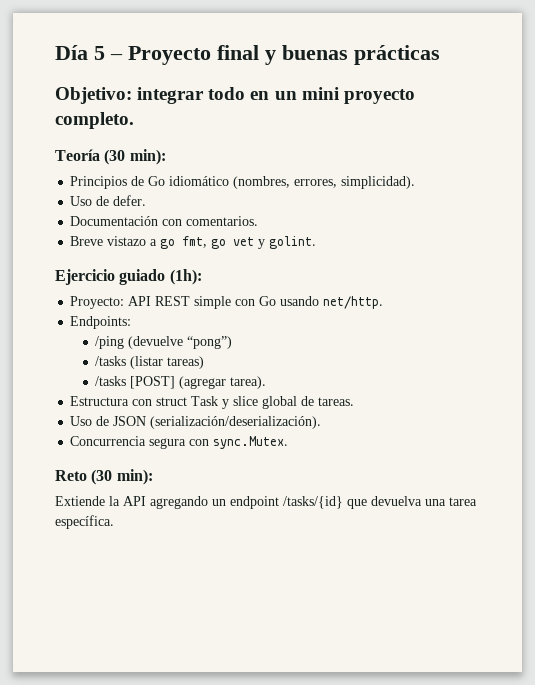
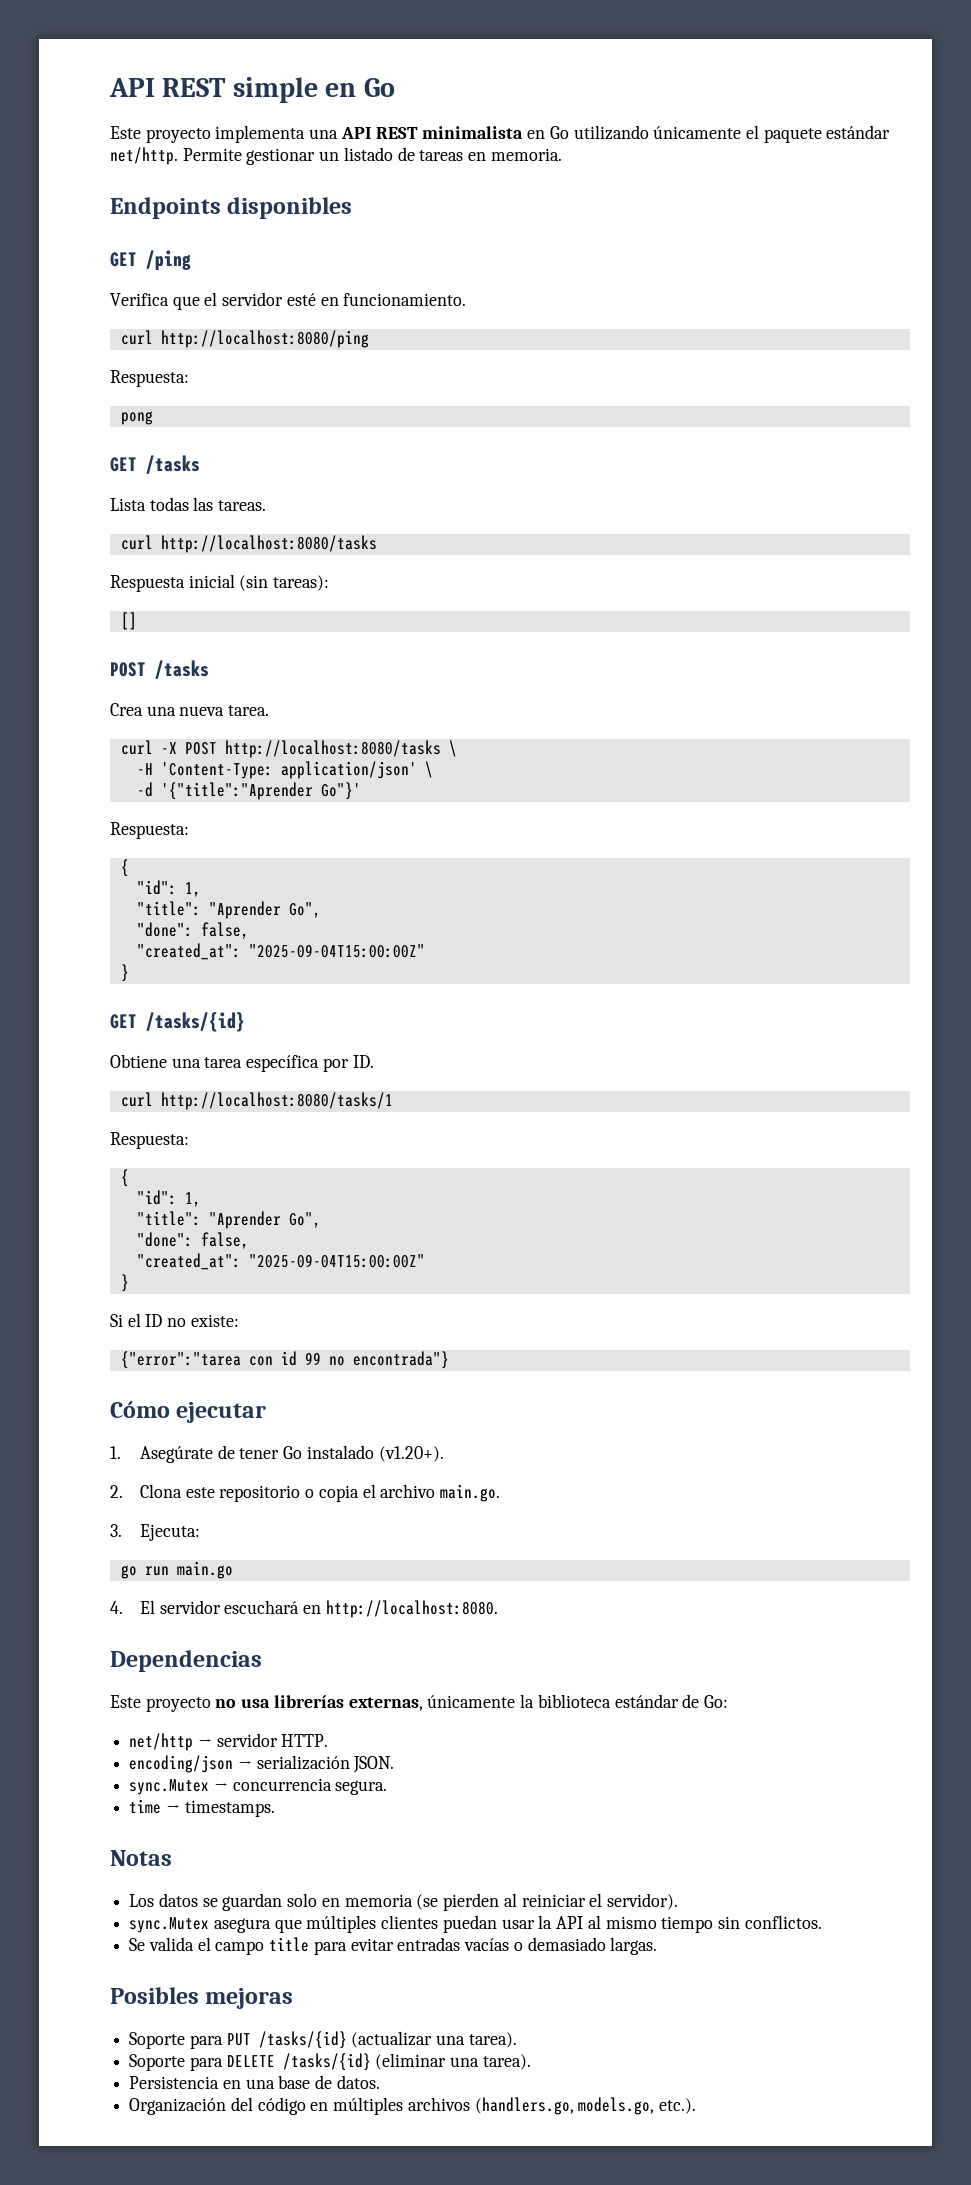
[55,45,440,65] [55,87,415,104] [55,112,134,129] [55,149,166,165] [70,176,416,189] [70,195,147,206] [70,216,259,226] [70,236,317,249] [55,269,202,285] [70,296,384,309] [70,316,132,329] [95,336,233,349] [95,356,205,369] [95,376,267,389] [70,396,355,409] [70,416,322,429] [70,436,289,449] [55,469,153,485] [55,496,477,509] [55,515,114,529] Día 5 – Proyecto final y buenas prácticas // Objetivo: integrar todo en un mini proyecto completo. // Teoría (30 min): // Principios de Go idiomático (nombres, errores, simplicidad). // Uso de defer. // Documentación con comentarios. // Breve vistazo a go fmt, go vet y golint. // Ejercicio guiado (1h): // Proyecto: API REST simple con Go usando net/http. // Endpoints: // /ping (devuelve “pong”) // /tasks (listar tareas) // /tasks [POST] (agregar tarea). // Estructura con struct Task y slice global de tareas. // Uso de JSON (serialización/deserialización). // Concurrencia segura con sync.Mutex. // Reto (30 min): // Extiende la API agregando un endpoint /tasks/{id} que devuelva una tarea específica. -> [109,77,395,103] [110,125,891,143] [110,147,562,165] [110,197,353,219] [110,250,191,270] [110,292,467,310] [120,330,369,348] [110,370,189,387] [120,411,153,425] [110,455,200,474] [110,497,267,511] [120,535,377,553] [110,574,330,592] [120,612,137,630] [110,660,209,679] [110,703,270,716] [120,740,457,758] [136,761,433,779] [136,782,361,800] [110,822,189,839] [120,859,129,877] [136,880,201,897] [136,901,321,919] [136,922,249,939] [136,943,425,960] [120,964,129,982] [110,1012,245,1032] [110,1054,374,1072] [120,1092,393,1110] [110,1132,189,1149] [120,1169,129,1187] [136,1190,201,1207] [136,1211,321,1229] [136,1232,249,1249] [136,1253,425,1270] [120,1274,129,1292] [110,1313,239,1327] [120,1351,449,1369] [110,1401,267,1423] [110,1445,444,1463] [110,1484,501,1502] [110,1524,201,1541] [120,1561,233,1579] [110,1600,498,1618] [110,1650,262,1672] [110,1694,728,1712] [129,1733,329,1751] [129,1755,395,1773] [129,1778,388,1795] [129,1799,275,1817] [110,1850,172,1866] [129,1893,678,1911] [129,1915,822,1933] [129,1937,658,1955] [110,1987,294,2009] [129,2031,517,2049] [129,2053,531,2071] [129,2075,380,2089] [129,2097,697,2115] API REST simple en Go // Este proyecto implementa una API REST minimalista en Go utilizando únicamente el paquete estándar net/http. Permite gestionar un listado de tareas en memoria. // Endpoints disponibles // GET /ping // Verifica que el servidor esté en funcionamiento. // curl http://localhost:8080/ping // Respuesta: // pong // GET /tasks // Lista todas las tareas. // curl http://localhost:8080/tasks // Respuesta inicial (sin tareas): // [] // POST /tasks // Crea una nueva tarea. // curl -X POST http://localhost:8080/tasks \ // -H 'Content-Type: application/json' \ // -d '{"title":"Aprender Go"}' // Respuesta: // { // "id": 1, // "title": "Aprender Go", // "done": false, // "created_at": "2025-09-04T15:00:00Z" // } // GET /tasks/{id} // Obtiene una tarea específica por ID. // curl http://localhost:8080/tasks/1 // Respuesta: // { // "id": 1, // "title": "Aprender Go", // "done": false, // "created_at": "2025-09-04T15:00:00Z" // } // Si el ID no existe: // {"error":"tarea con id 99 no encontrada"} // Cómo ejecutar // 1. Asegúrate de tener Go instalado (v1.20+). // 2. Clona este repositorio o copia el archivo main.go. // 3. Ejecuta: // go run main.go // 4. El servidor escuchará en http://localhost:8080. // Dependencias // Este proyecto no usa librerías externas, únicamente la biblioteca estándar de Go: // net/http → servidor HTTP. // encoding/json → serialización JSON. // sync.Mutex → concurrencia segura. // time → timestamps. // Notas // Los datos se guardan solo en memoria (se pierden al reiniciar el servidor). // sync.Mutex asegura que múltiples clientes puedan usar la API al mismo tiempo sin conflictos. // Se valida el campo title para evitar entradas vacías o demasiado largas. // Posibles mejoras // Soporte para PUT /tasks/{id} (actualizar una tarea). // Soporte para DELETE /tasks/{id} (eliminar una tarea). // Persistencia en una base de datos. // Organización del código en múltiples archivos (handlers.go, models.go, etc.).

